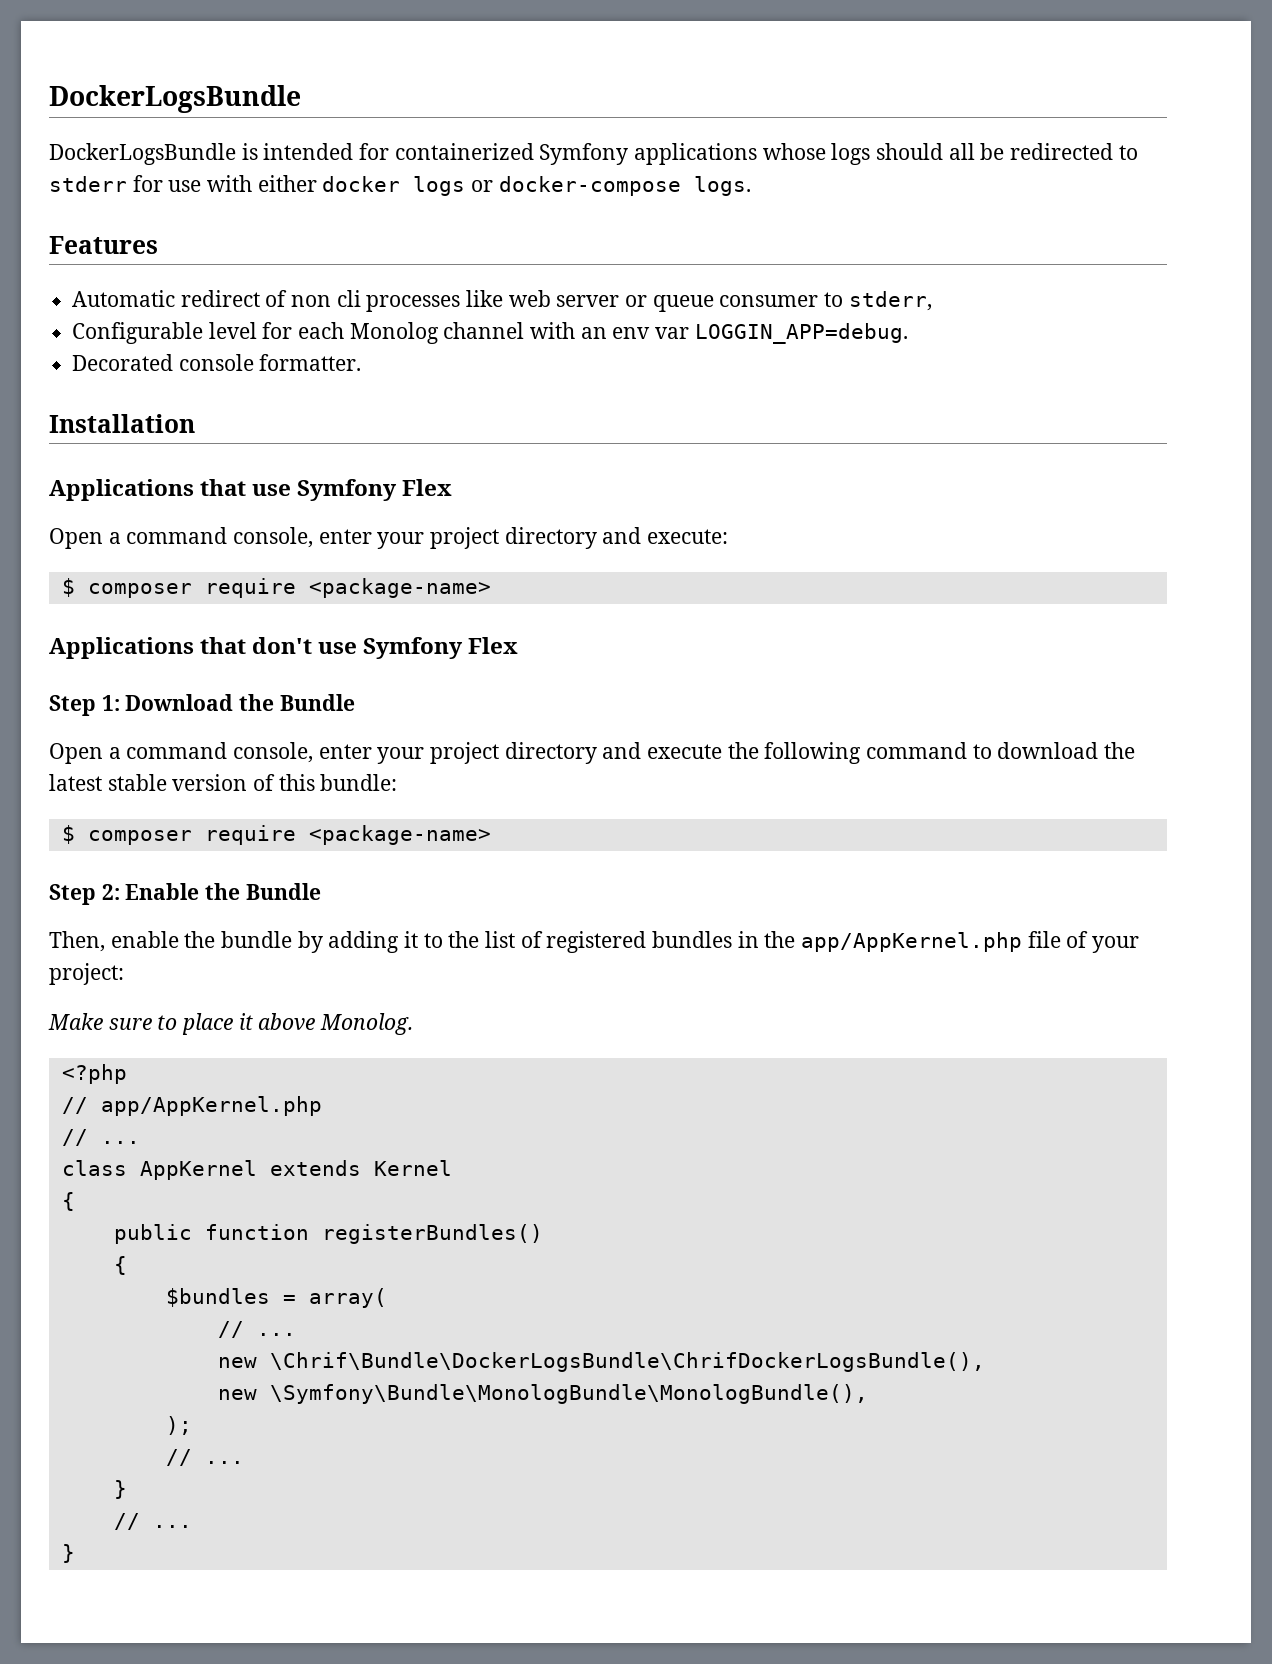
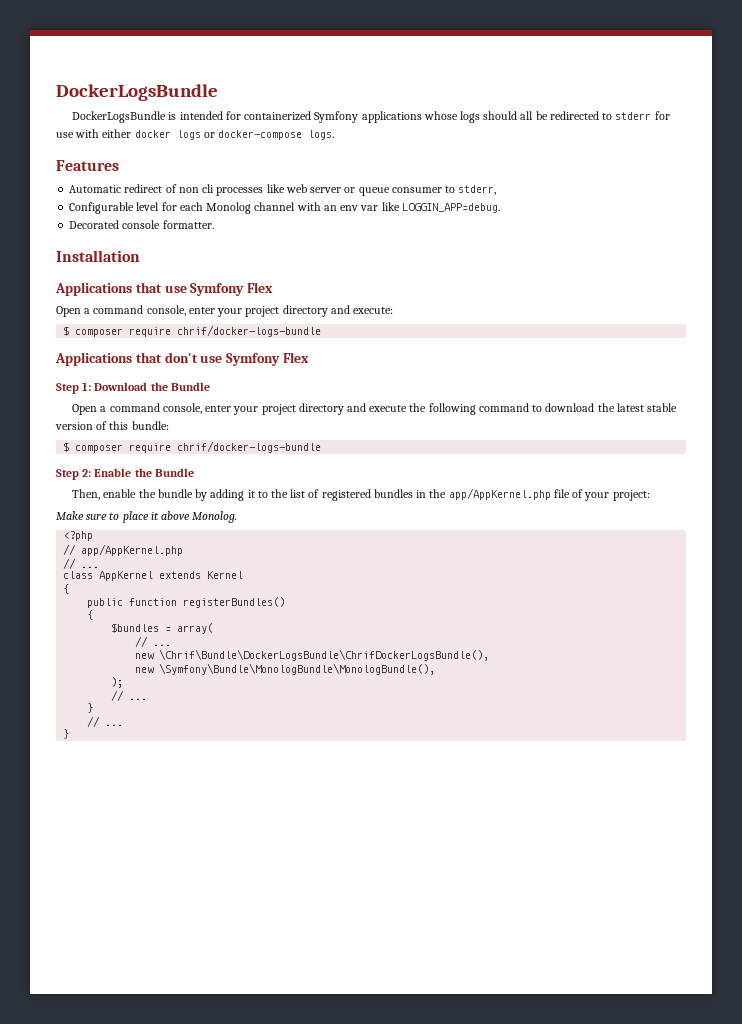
(690, 333) none -> [381,202,400,211] like
[308,578,491,598] <package-name> -> [177,325,322,337] chrif/docker-logs-bundle
[308,825,491,845] <package-name> -> [177,441,322,453] chrif/docker-logs-bundle

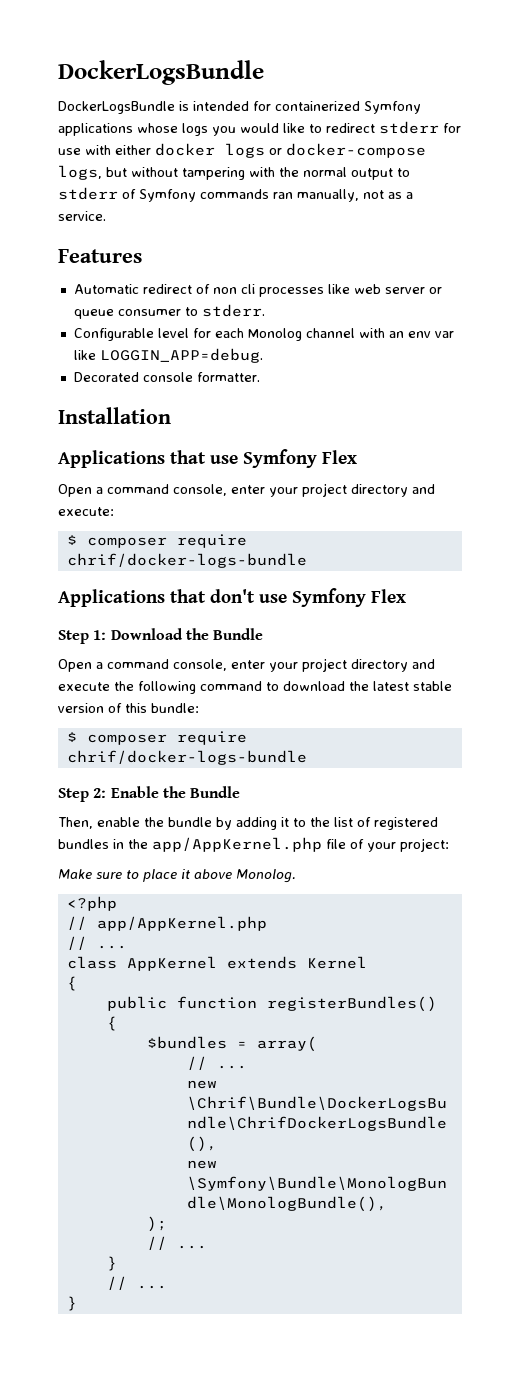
[483,111,613,120] should all be redirected to -> [212,123,375,136] you would like to redirect
[308,130,335,140] logs. -> [58,165,410,180] [58,187,413,202] [58,211,106,221] logs, but without tampering with the normal output to stderr of Symfony commands ran manually, not as a service.
[458,185,497,195] stderr, -> [201,304,265,317] stderr.

